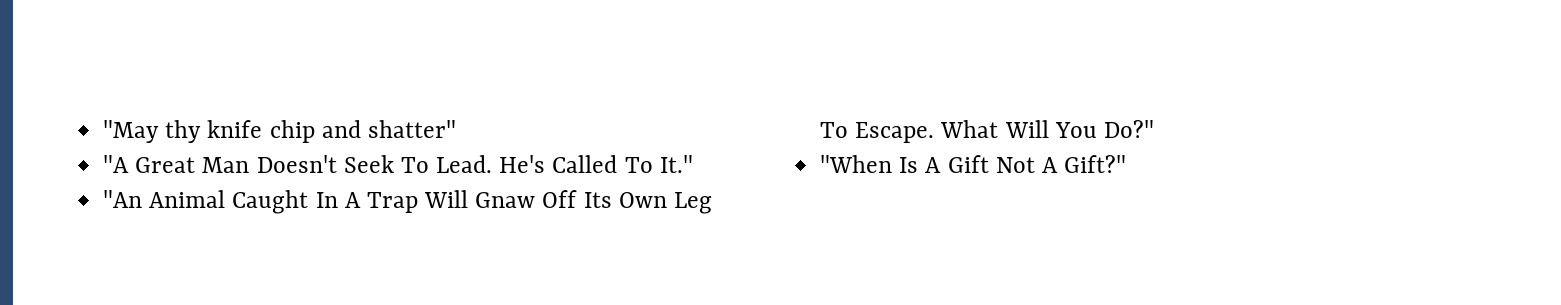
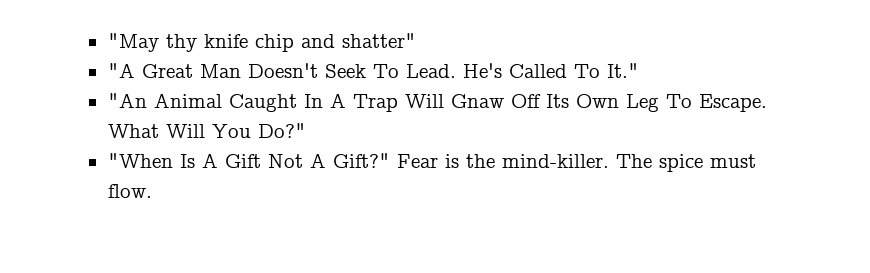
(1127, 164) none -> [396,154,756,172] [107,184,152,198] Fear is the mind-killer. The spice must flow.

